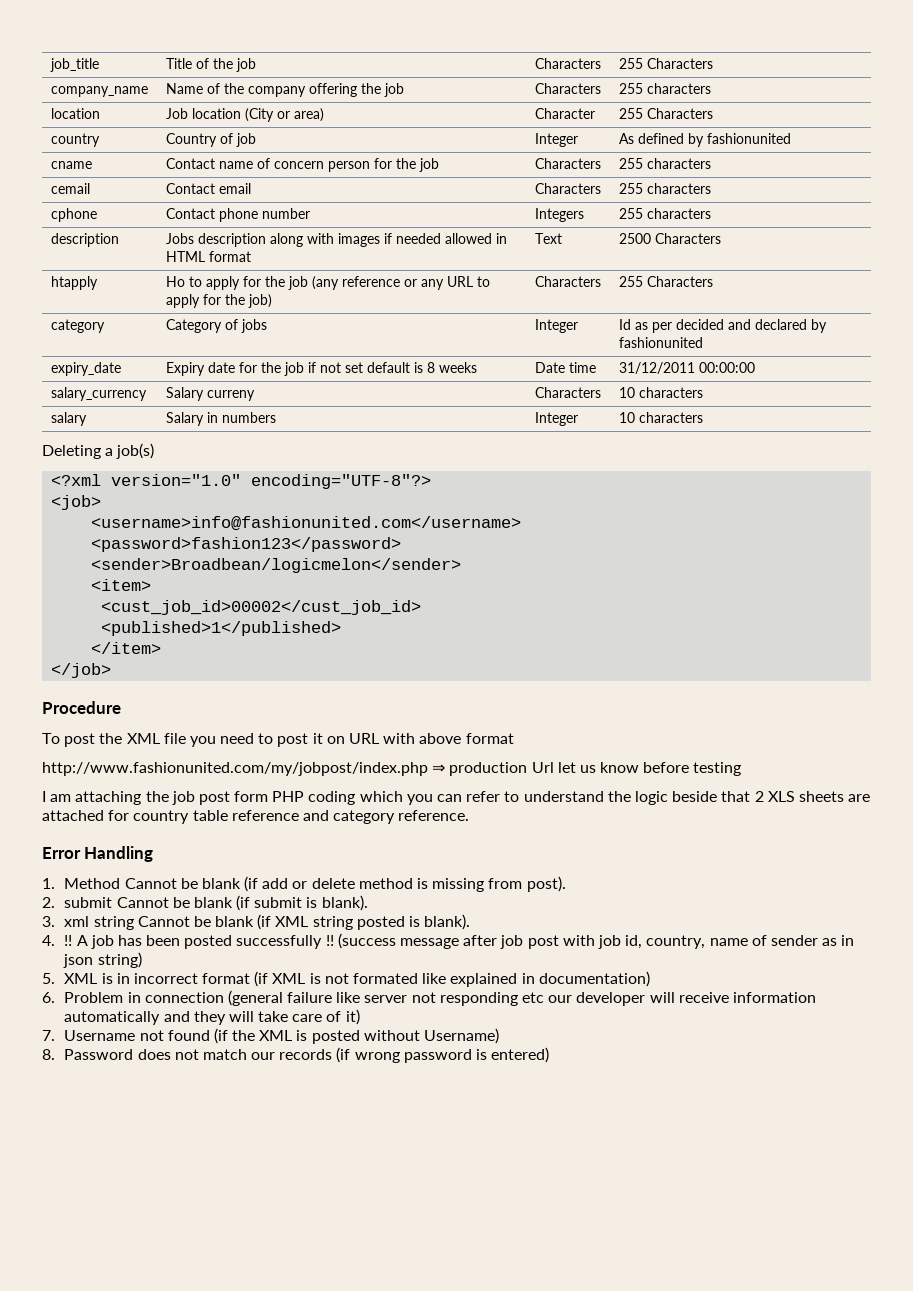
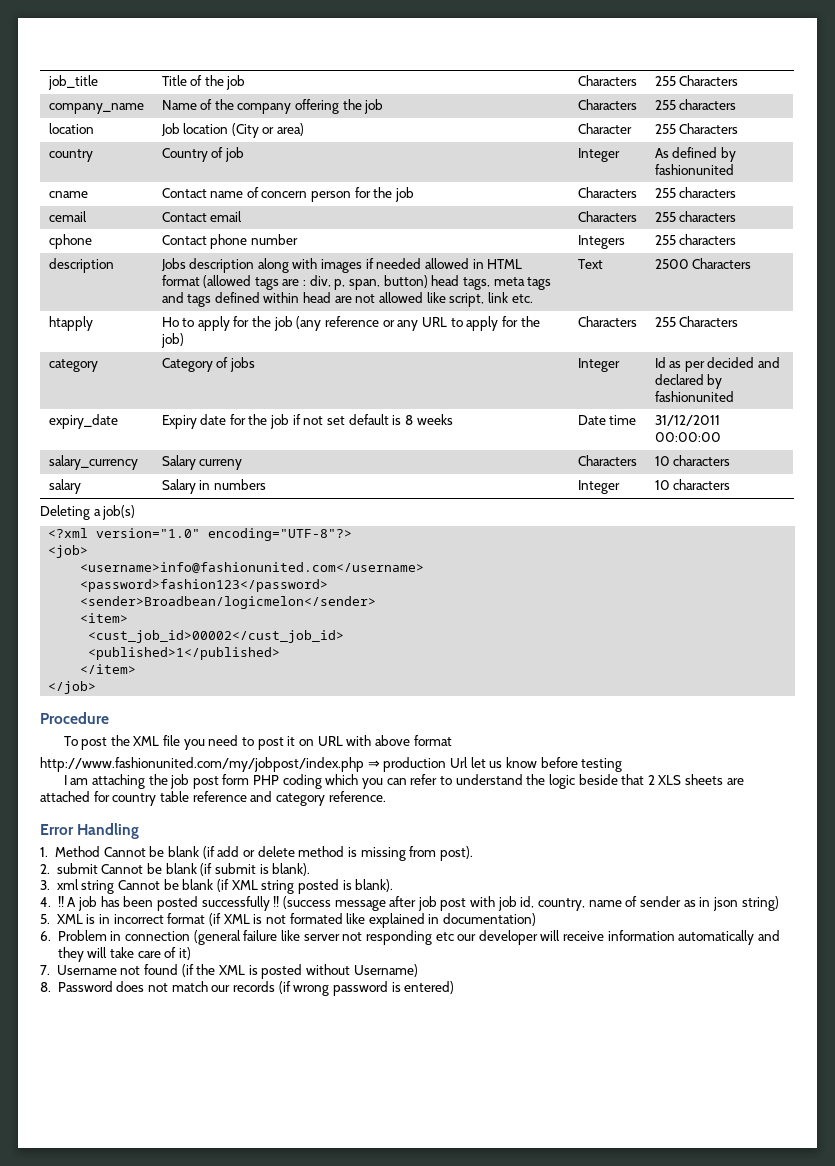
(251, 256) none -> [203,275,552,290] [161,292,533,307] (allowed tags are : div, p, span, button) head tags, meta tags and tags defined within head are not allowed like script, link etc.

